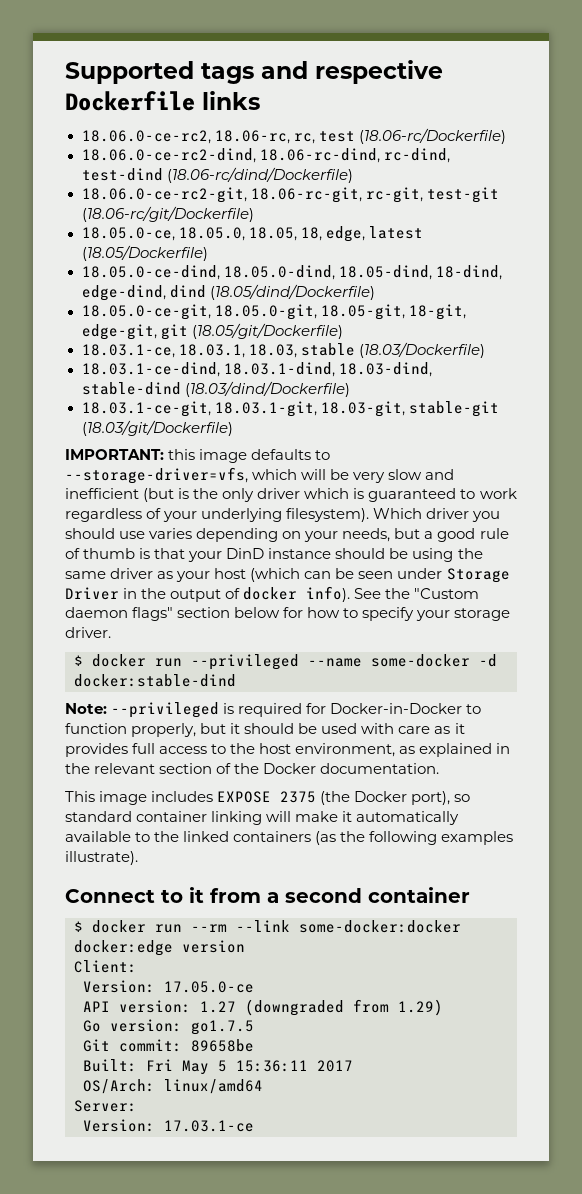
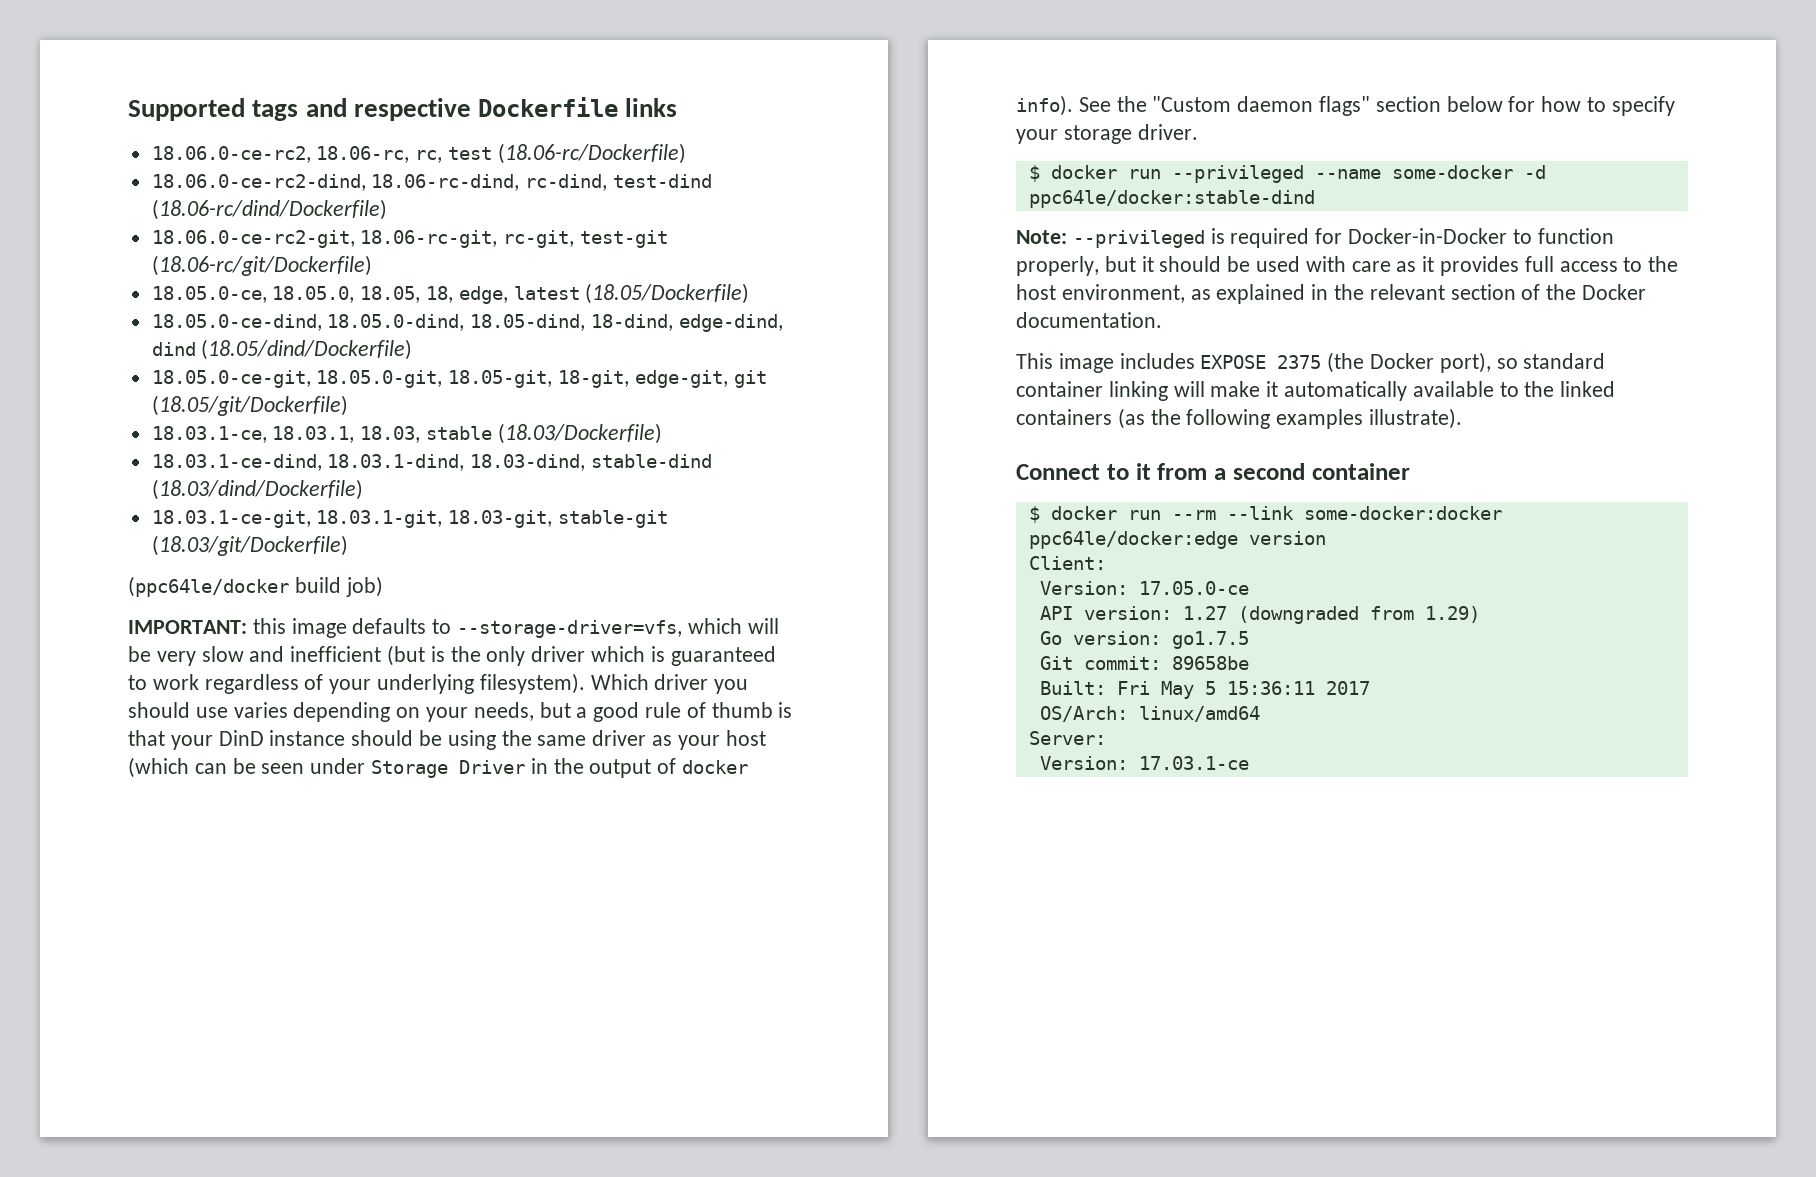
(233, 428) none -> [128,576,383,597] // (ppc64le/docker build job)
[74,674,236,687] docker:stable-dind -> [1028,190,1315,208] ppc64le/docker:stable-dind
[74,940,173,956] docker:edge -> [1028,531,1238,549] ppc64le/docker:edge

